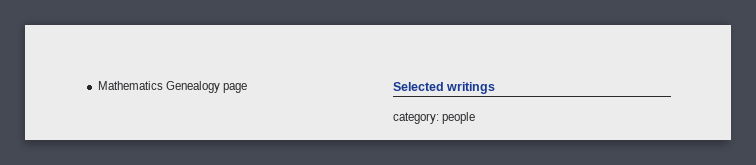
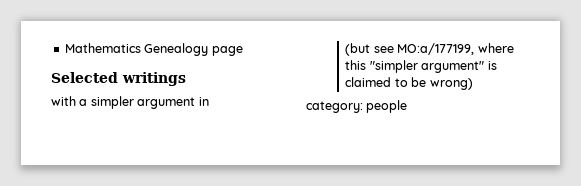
(496, 88) none -> [51,96,209,109] [345,43,514,56] [345,60,497,73] [345,77,473,90] // with a simpler argument in // (but see MO:a/177199, where this "simpler argument" is claimed to be wrong)

